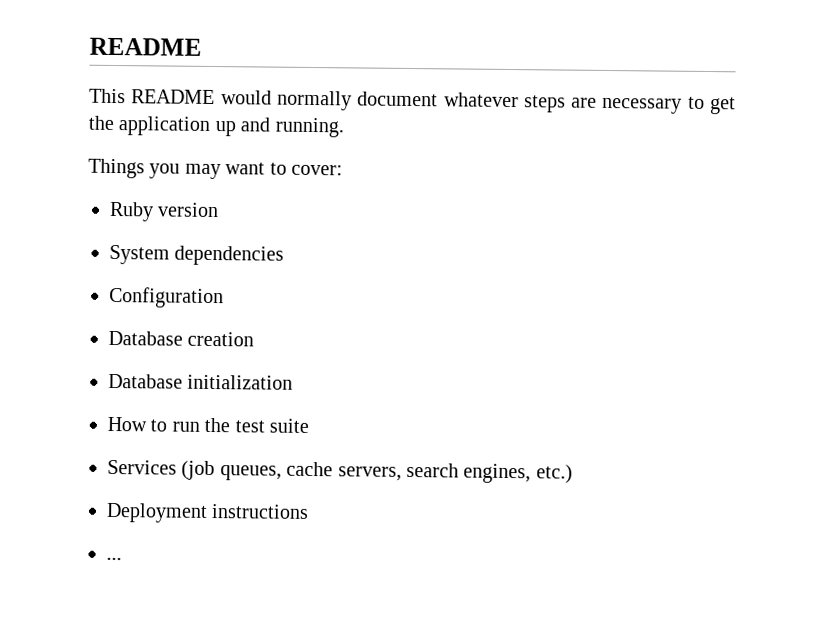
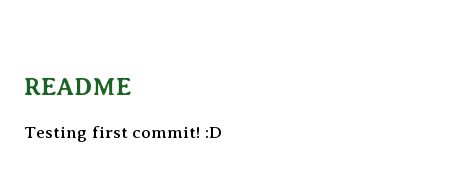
[89,88,736,115] [88,115,344,138] [88,158,343,180] [109,201,220,222] [109,244,285,266] [109,286,224,309] [108,330,255,347] [108,373,294,390] [107,416,309,433] [107,459,573,484] [106,502,310,523] [106,556,122,561] This README would normally document whatever steps are necessary to get the application up and running. // Things you may want to cover: // Ruby version // System dependencies // Configuration // Database creation // Database initialization // How to run the test suite // Services (job queues, cache servers, search engines, etc.) // Deployment instructions // ... -> [24,126,223,142] Testing first commit! :D

